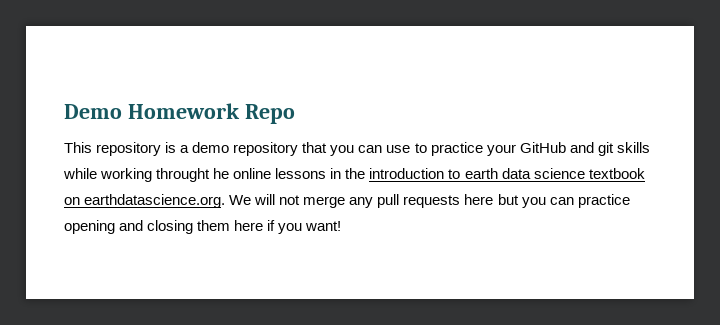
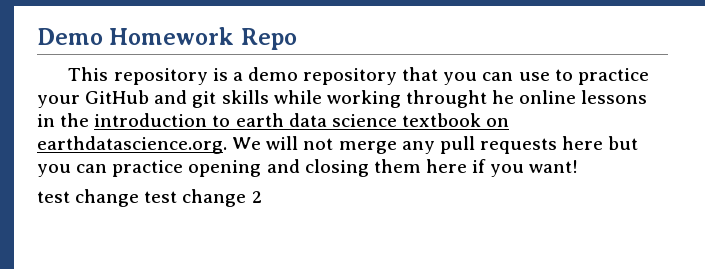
(342, 226) none -> [37,189,262,207] // test change test change 2

